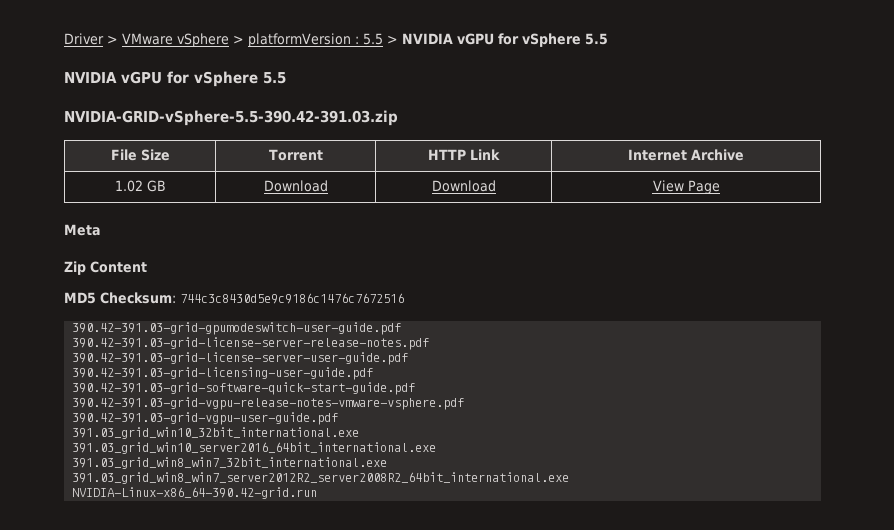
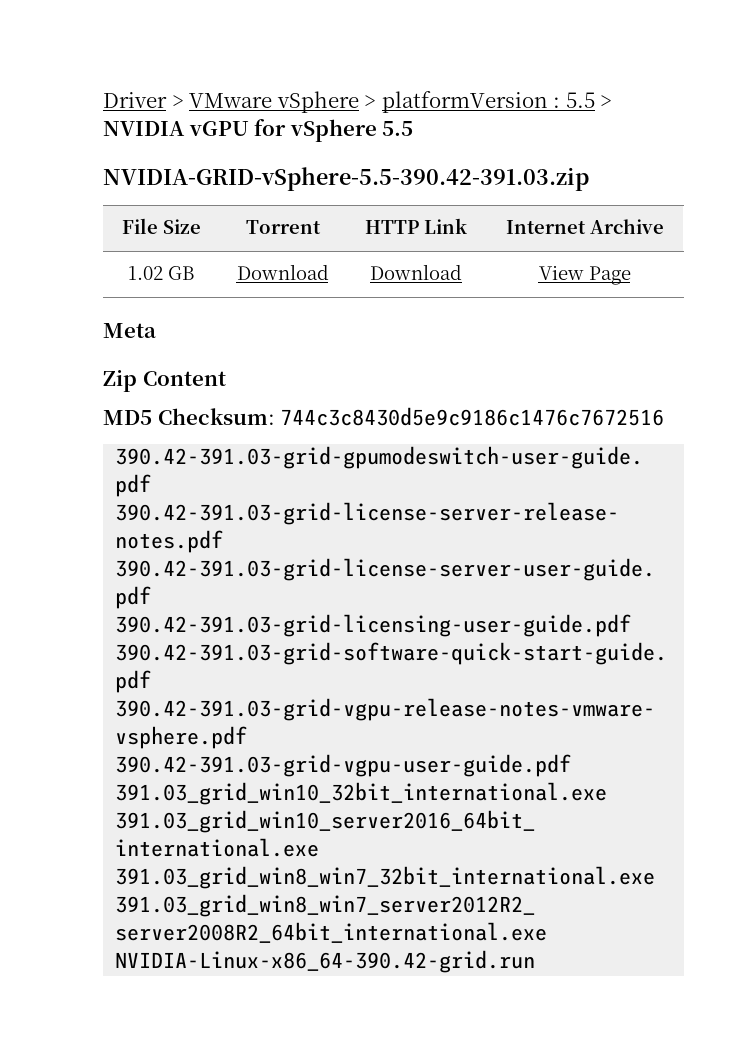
[64,71,286,87] // NVIDIA vGPU for vSphere 5.5 -> (414, 128) none

